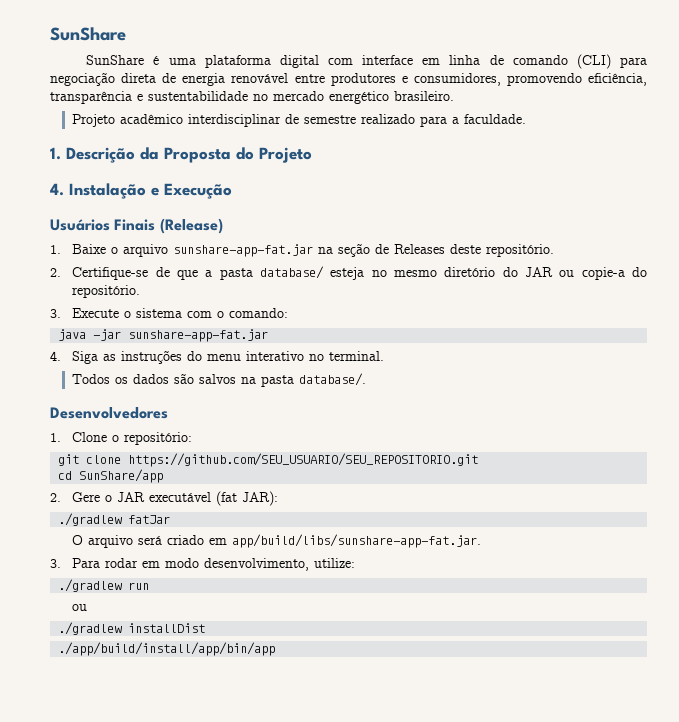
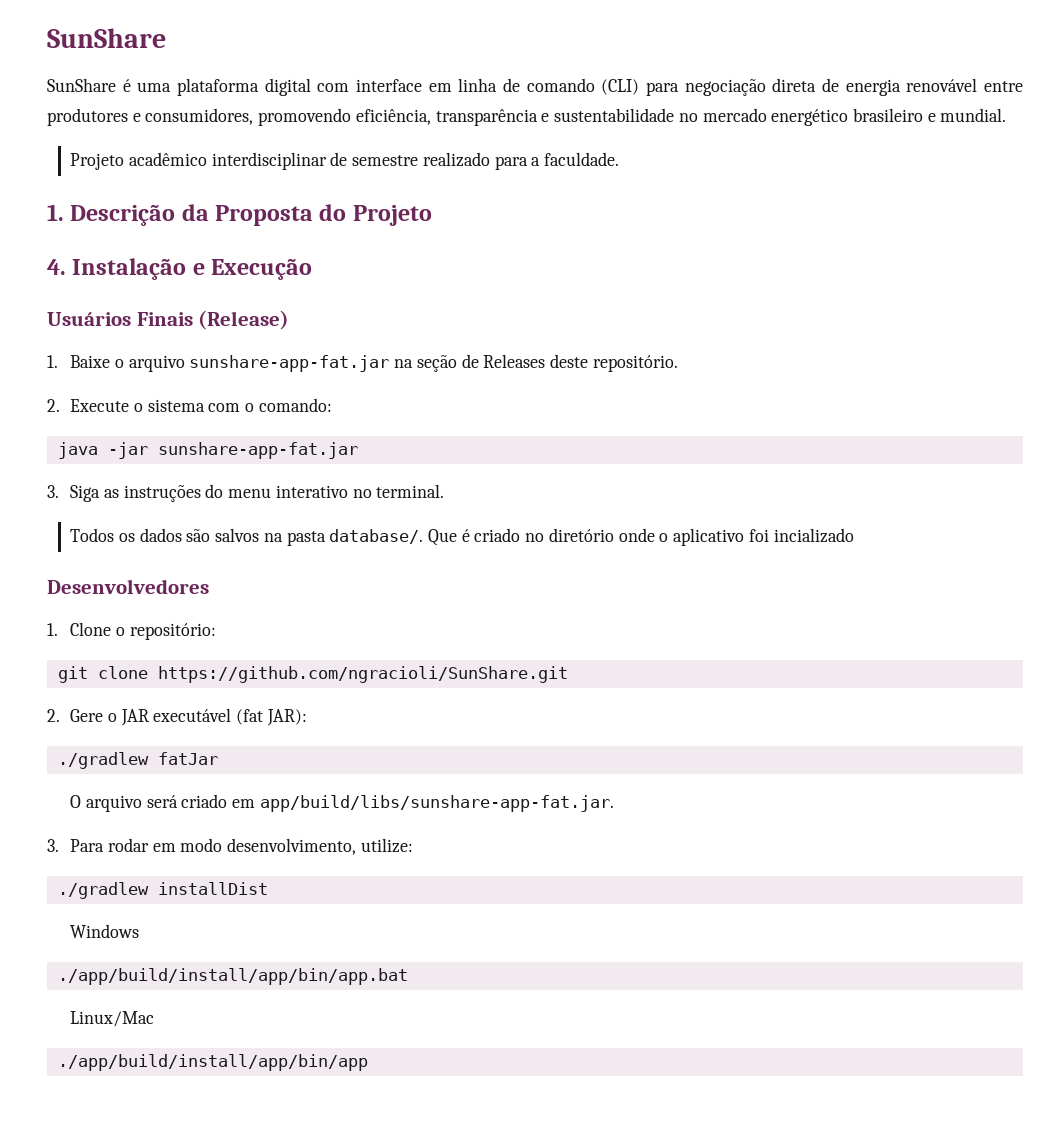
[394,91,454,101] brasileiro. -> [852,108,1007,122] brasileiro e mundial.
[72,266,647,280] [72,285,141,298] [50,309,61,318] Certifique-se de que a pasta database/ esteja no mesmo diretório do JAR ou copie-a do repositório. // 3. -> (60, 405) none
[50,351,61,361] 4. -> [47,485,59,498] 3.
(367, 379) none -> [428,528,854,546] Que é criado no diretório onde o aplicativo foi incializado
[128,453,479,467] [58,469,164,483] https://github.com/SEU_USUARIO/SEU_REPOSITORIO.git // cd SunShare/app -> [157,666,568,683] https://github.com/ngracioli/SunShare.git
[58,579,150,592] [72,604,88,611] // ./gradlew run // ou -> (413, 845) none
(206, 628) none -> [70,924,140,938] [57,968,408,985] [70,1011,155,1027] // Windows // ./app/build/install/app/bin/app.bat // Linux/Mac

